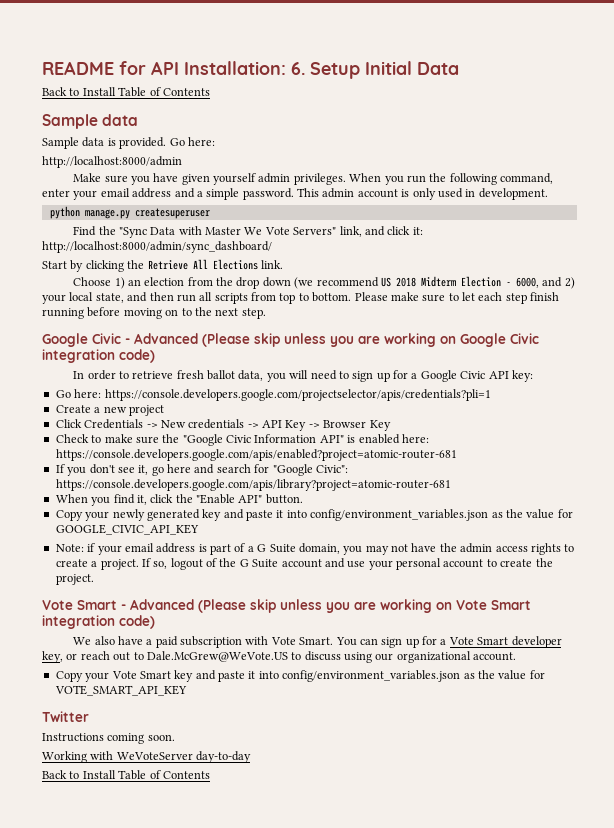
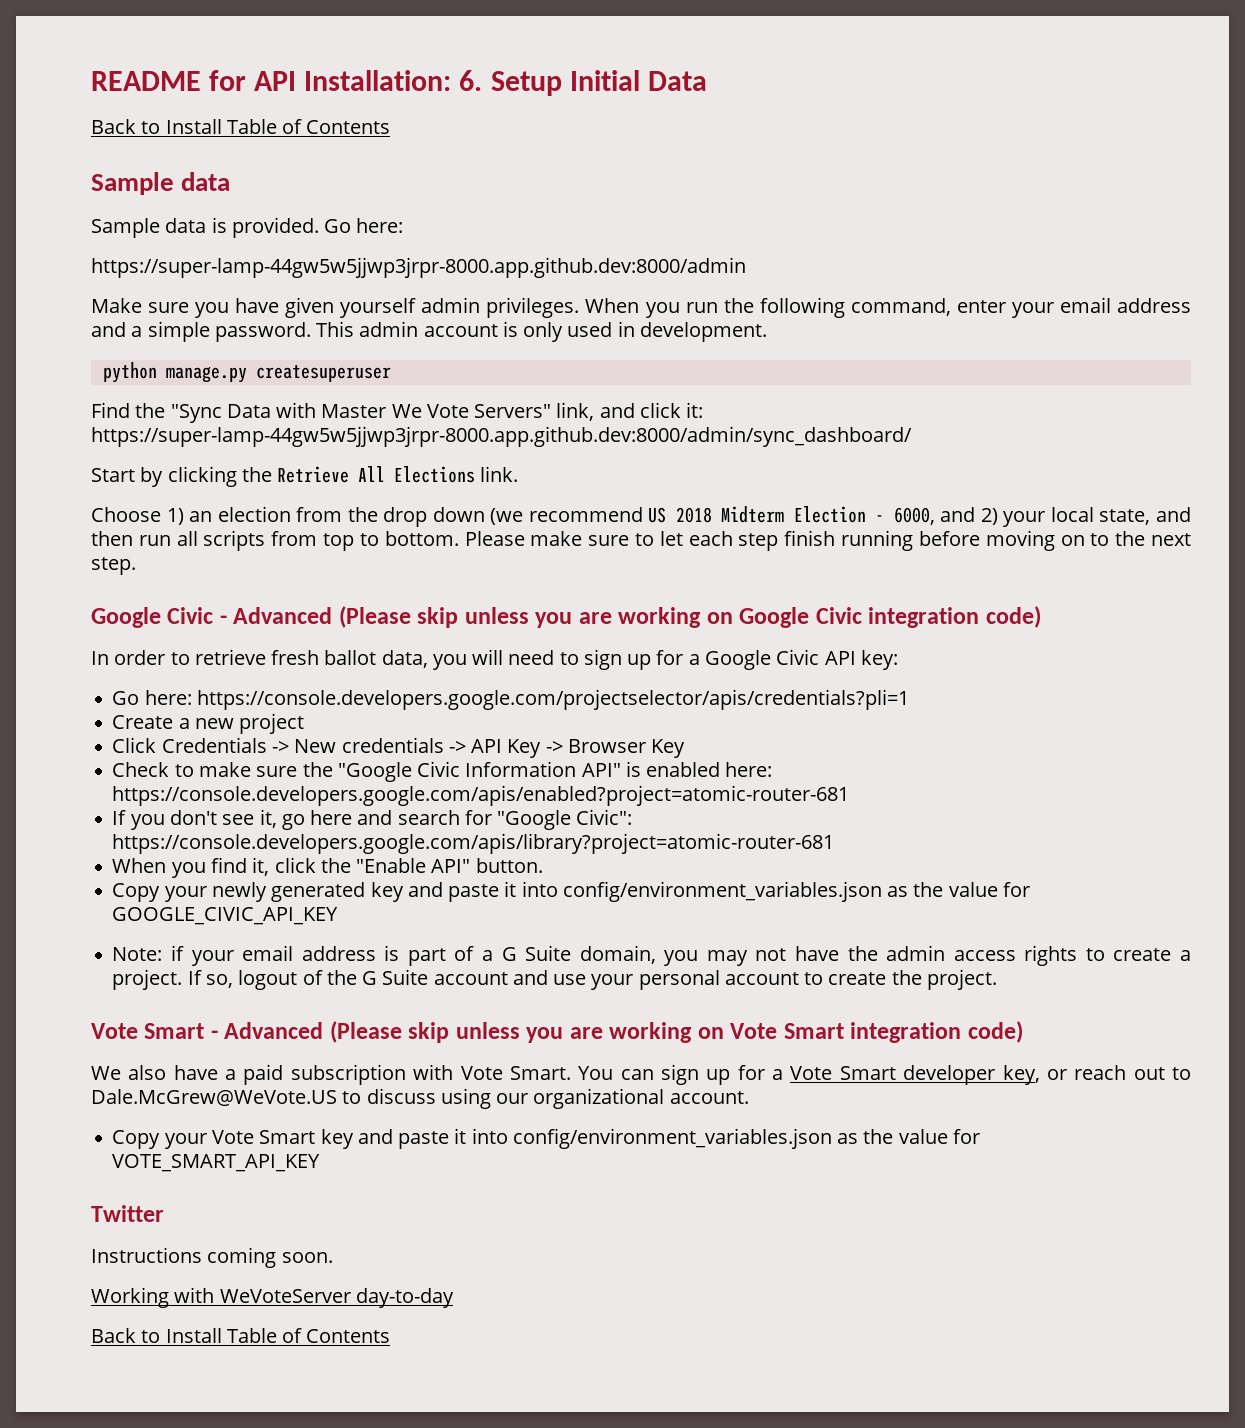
[42,156,182,168] http://localhost:8000/admin -> [91,257,746,278] https://super-lamp-44gw5w5jjwp3jrpr-8000.app.github.dev:8000/admin
[42,241,272,253] http://localhost:8000/admin/sync_dashboard/ -> [91,426,912,447] https://super-lamp-44gw5w5jjwp3jrpr-8000.app.github.dev:8000/admin/sync_dashboard/

